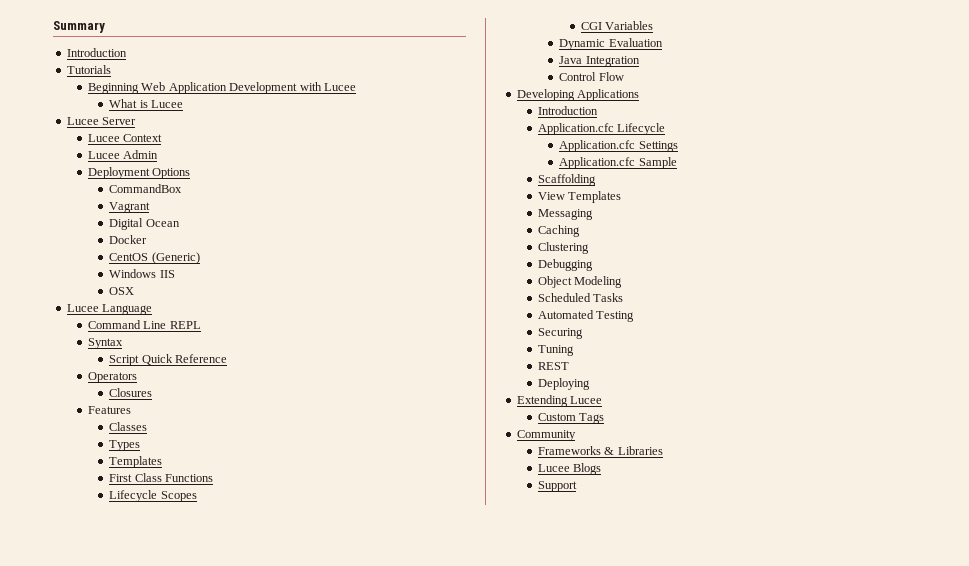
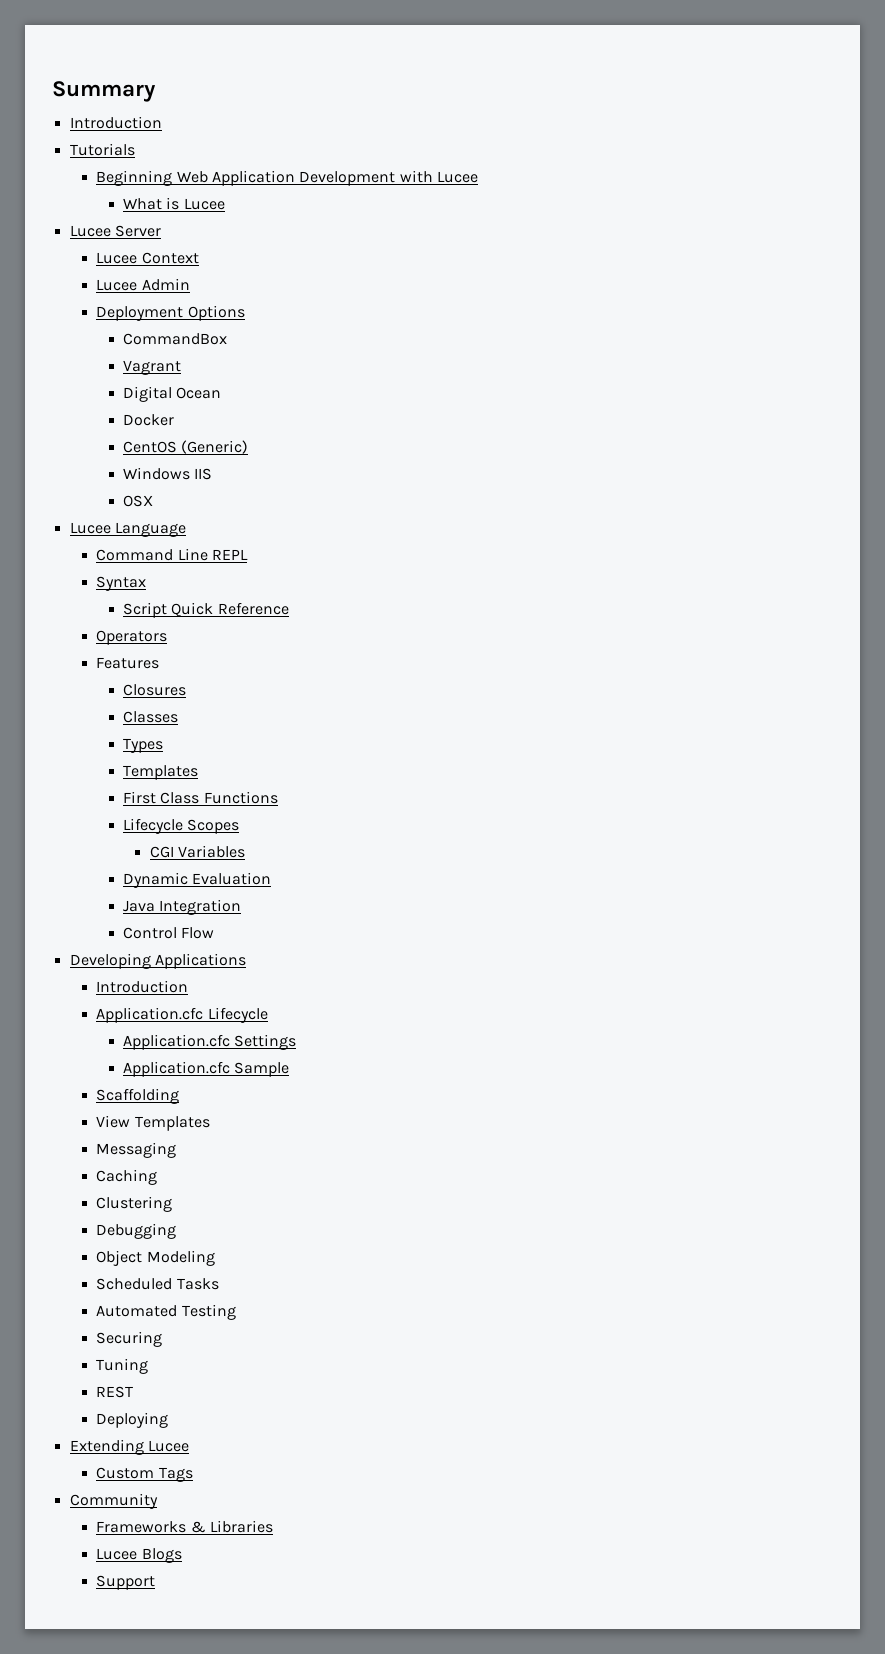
(138, 377) none -> [96,657,160,669] // Features
[88,406,132,414] // Features -> (186, 690) none

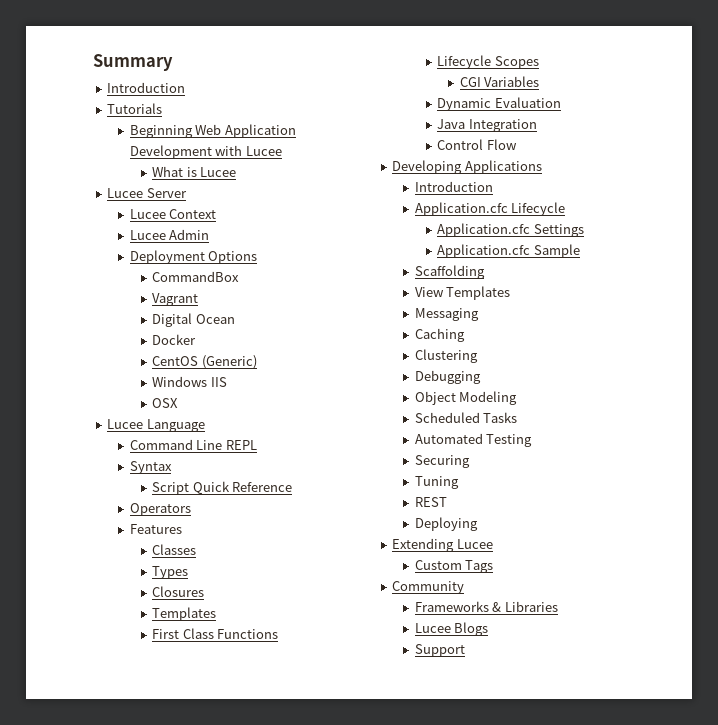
[122,684,186,696] // Closures -> (182, 529) none
(163, 745) none -> [152,586,205,597] // Closures

